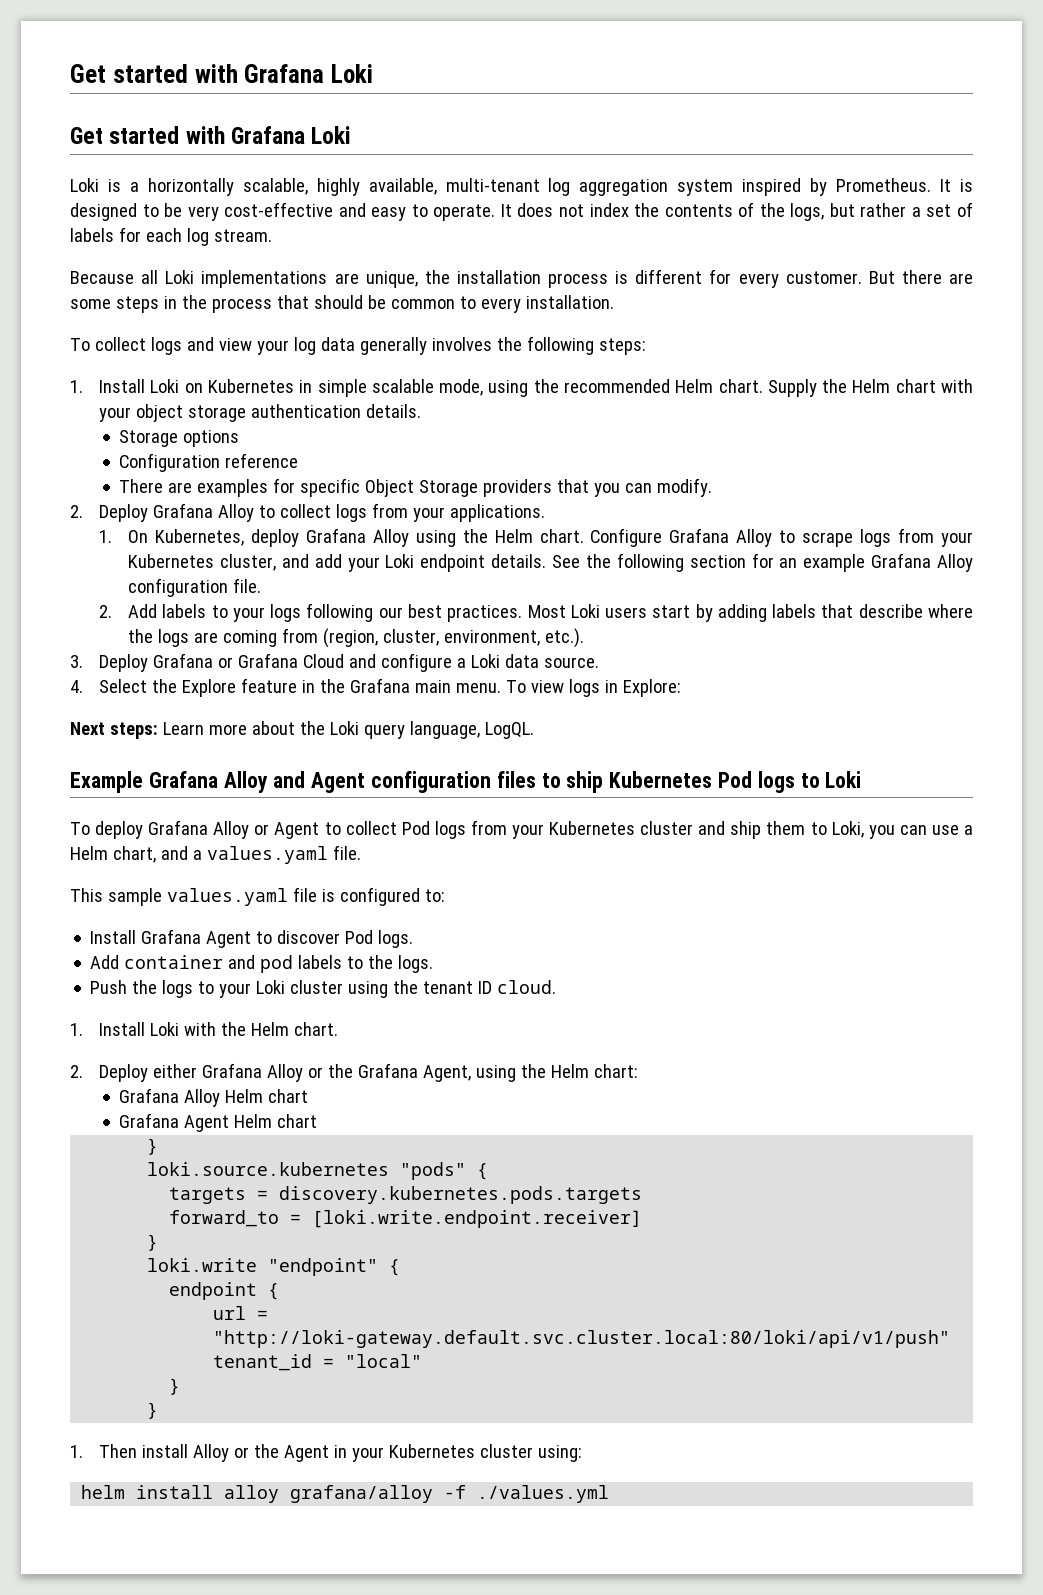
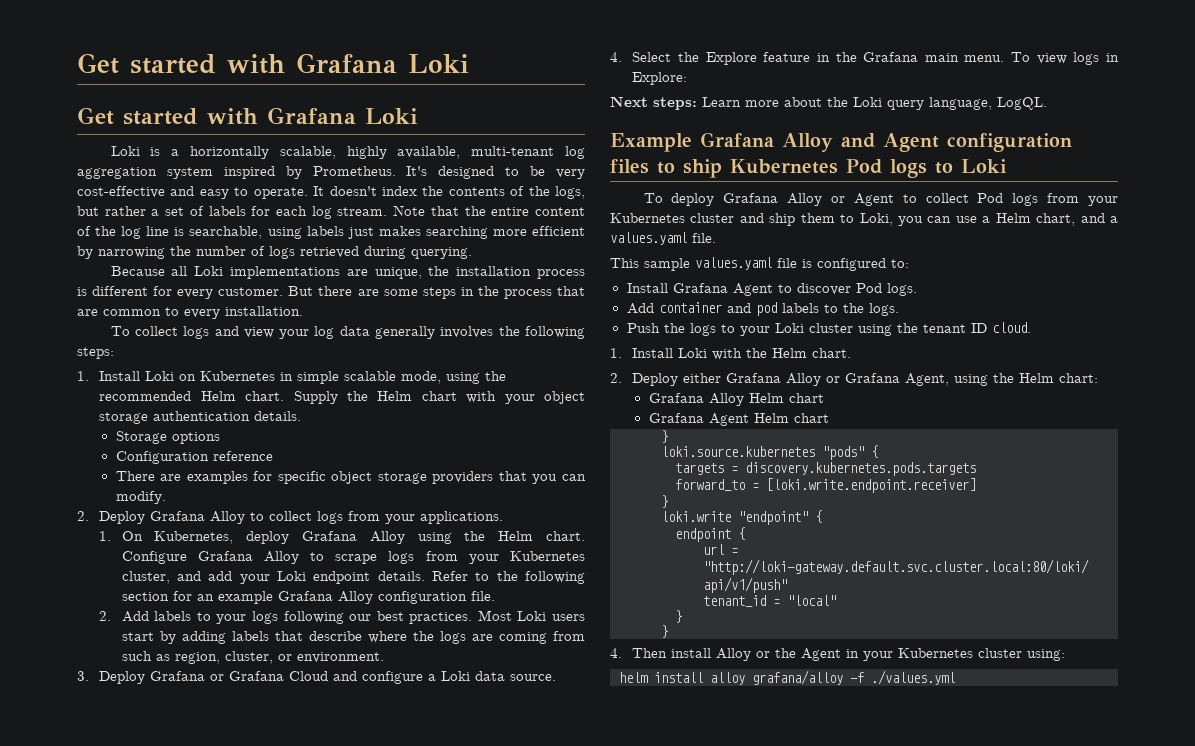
[940,179,973,192] It is -> [406,166,428,176] It's
[517,203,584,217] does not -> [329,186,377,196] doesn't
(272, 235) none -> [393,205,585,216] [77,226,585,239] [77,246,472,259] Note that the entire content of the log line is searchable, using labels just makes searching more efficient by narrowing the number of logs retrieved during querying.
[313,295,386,309] should be -> [77,309,98,316] are
[365,479,479,497] Object Storage -> [331,471,427,484] object storage
[552,555,581,568] See -> [431,571,490,581] Refer to
[323,628,585,648] (region, cluster, environment, etc.). -> [121,651,384,664] such as region, cluster, or environment.
[328,1064,354,1078] the -> (841, 379) none
[70,1445,83,1458] 1. -> [610,648,622,658] 4.

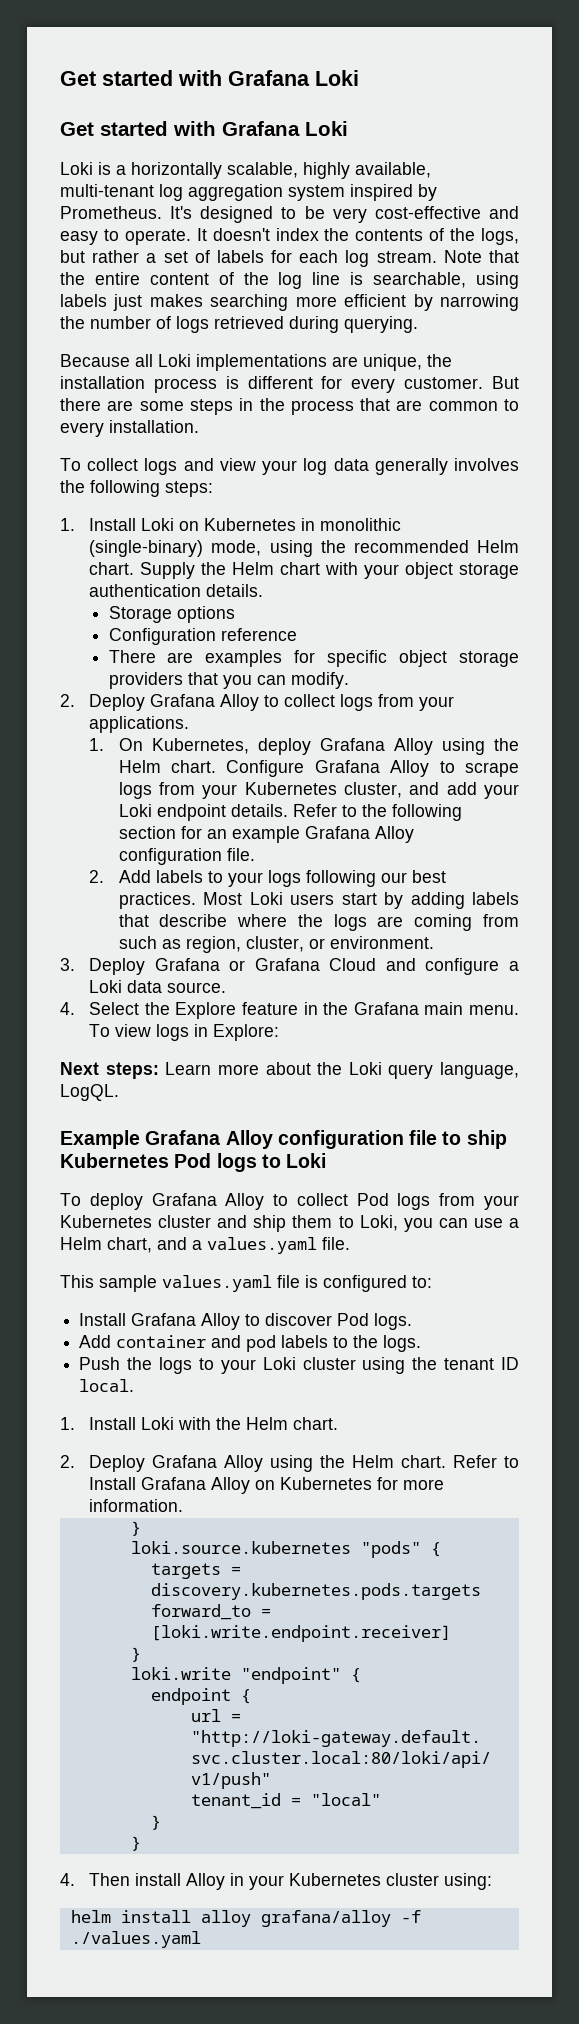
[297,371,397,384] simple scalable -> [320,518,402,531] [89,540,204,557] monolithic (single-binary)
[841,133,1072,152] [610,159,649,174] and Agent configuration files -> [277,1130,438,1149] configuration file
[830,193,894,206] or Agent -> (265, 1201) none
[732,283,773,296] Agent -> [201,1313,241,1330] Alloy
[991,322,1031,333] cloud. -> [79,1379,135,1392] local.
[683,373,1099,386] [648,393,824,406] [648,413,829,426] either Grafana Alloy or Grafana Agent, using the Helm chart: // Grafana Alloy Helm chart // Grafana Agent Helm chart -> [152,1455,519,1472] [89,1477,445,1494] [89,1499,184,1512] Grafana Alloy using the Helm chart. Refer to Install Grafana Alloy on Kubernetes for more information.
[756,648,842,661] or the Agent -> (226, 1881) none
[871,670,955,685] ./values.yml -> [70,1931,201,1948] ./values.yaml

